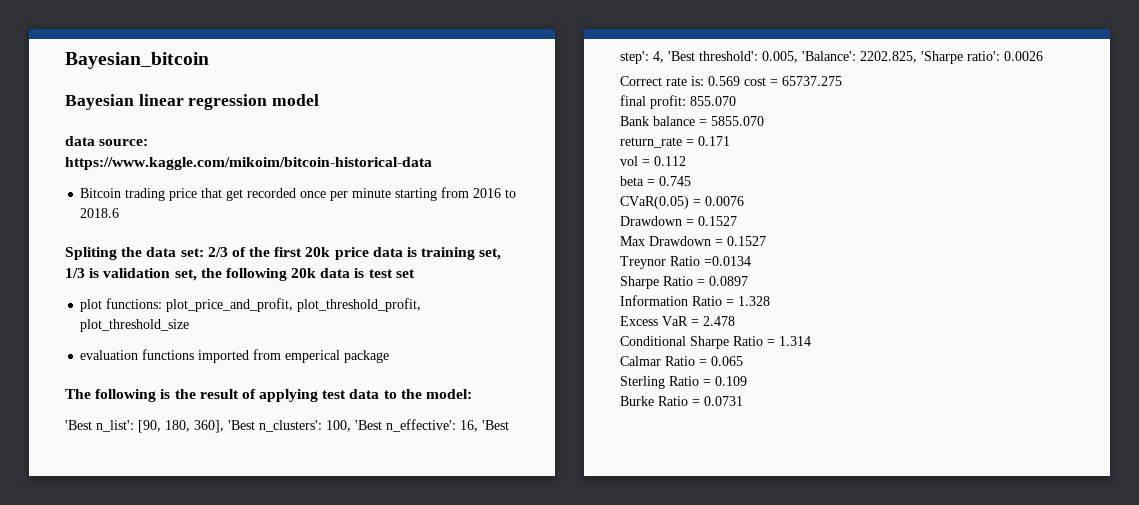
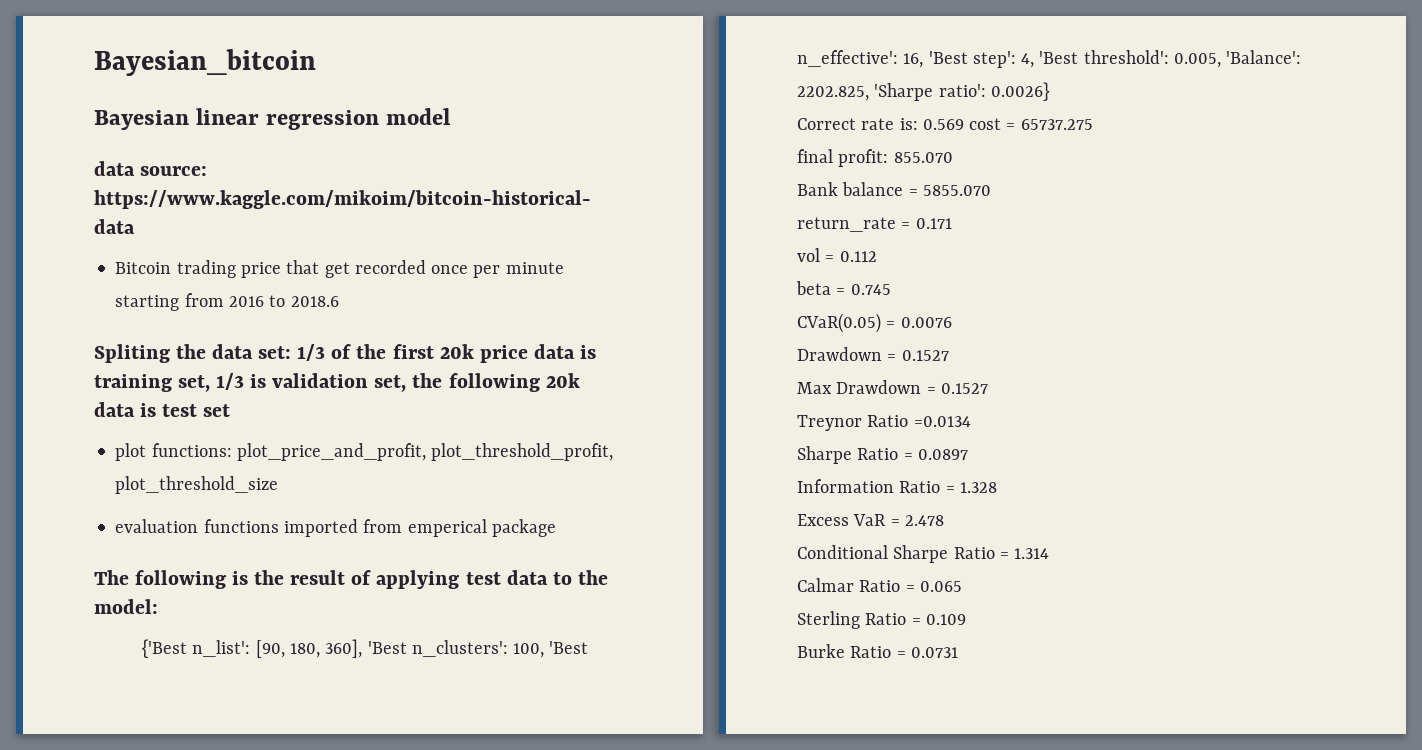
[207,247,228,257] 2/3 -> [297,344,326,361] 1/3
[65,420,92,430] 'Best -> [142,639,188,658] {'Best
[1004,51,1043,61] 0.0026 -> [990,82,1050,101] 0.0026}

